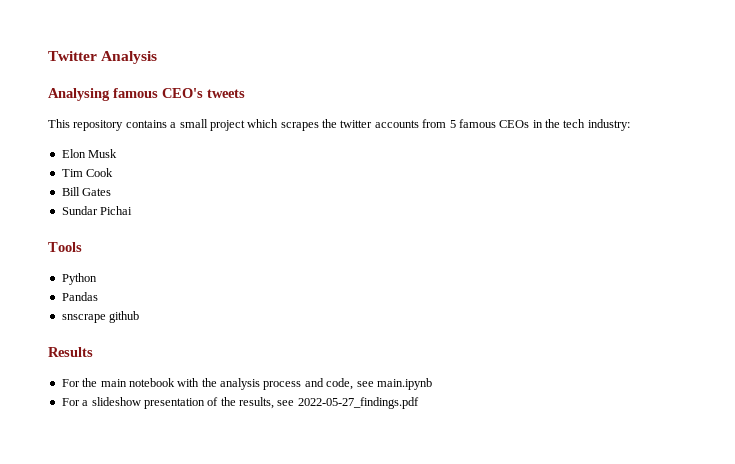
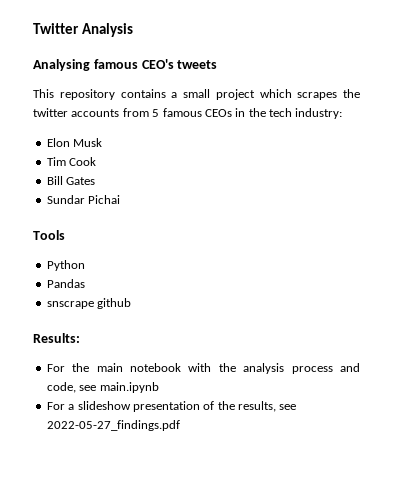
[48,347,93,357] Results -> [33,333,80,343] Results:

